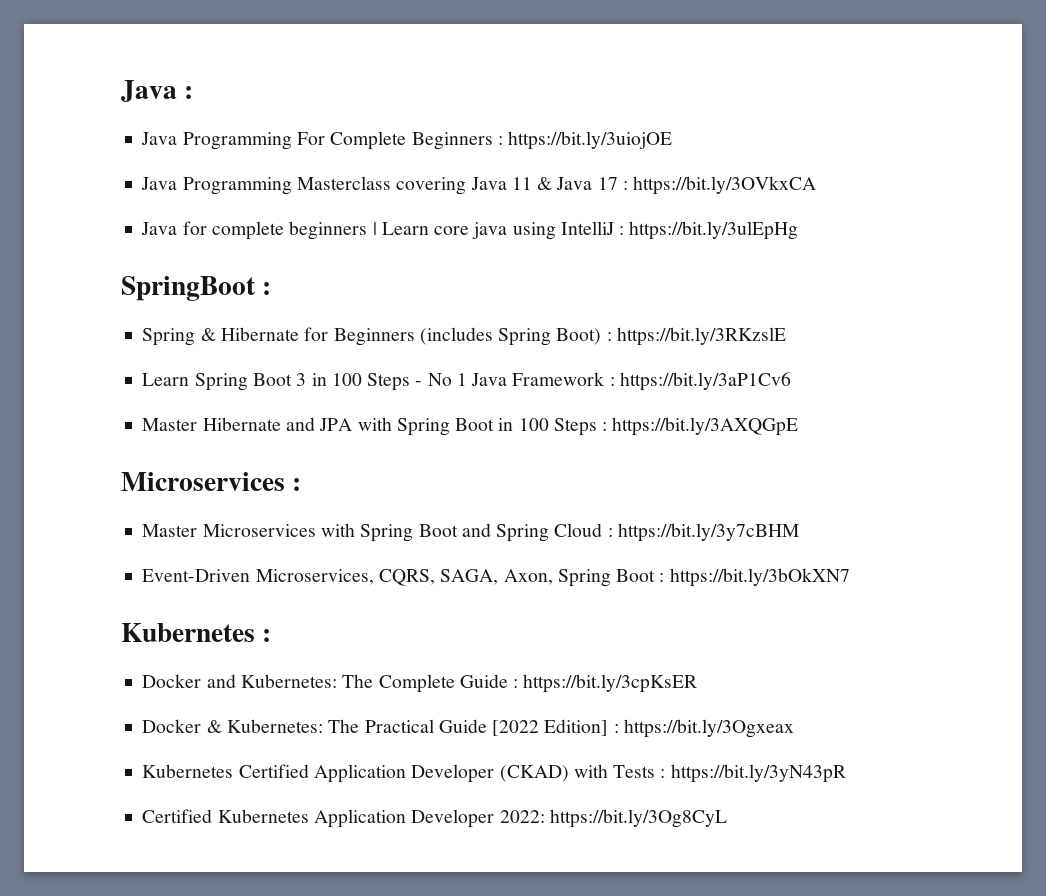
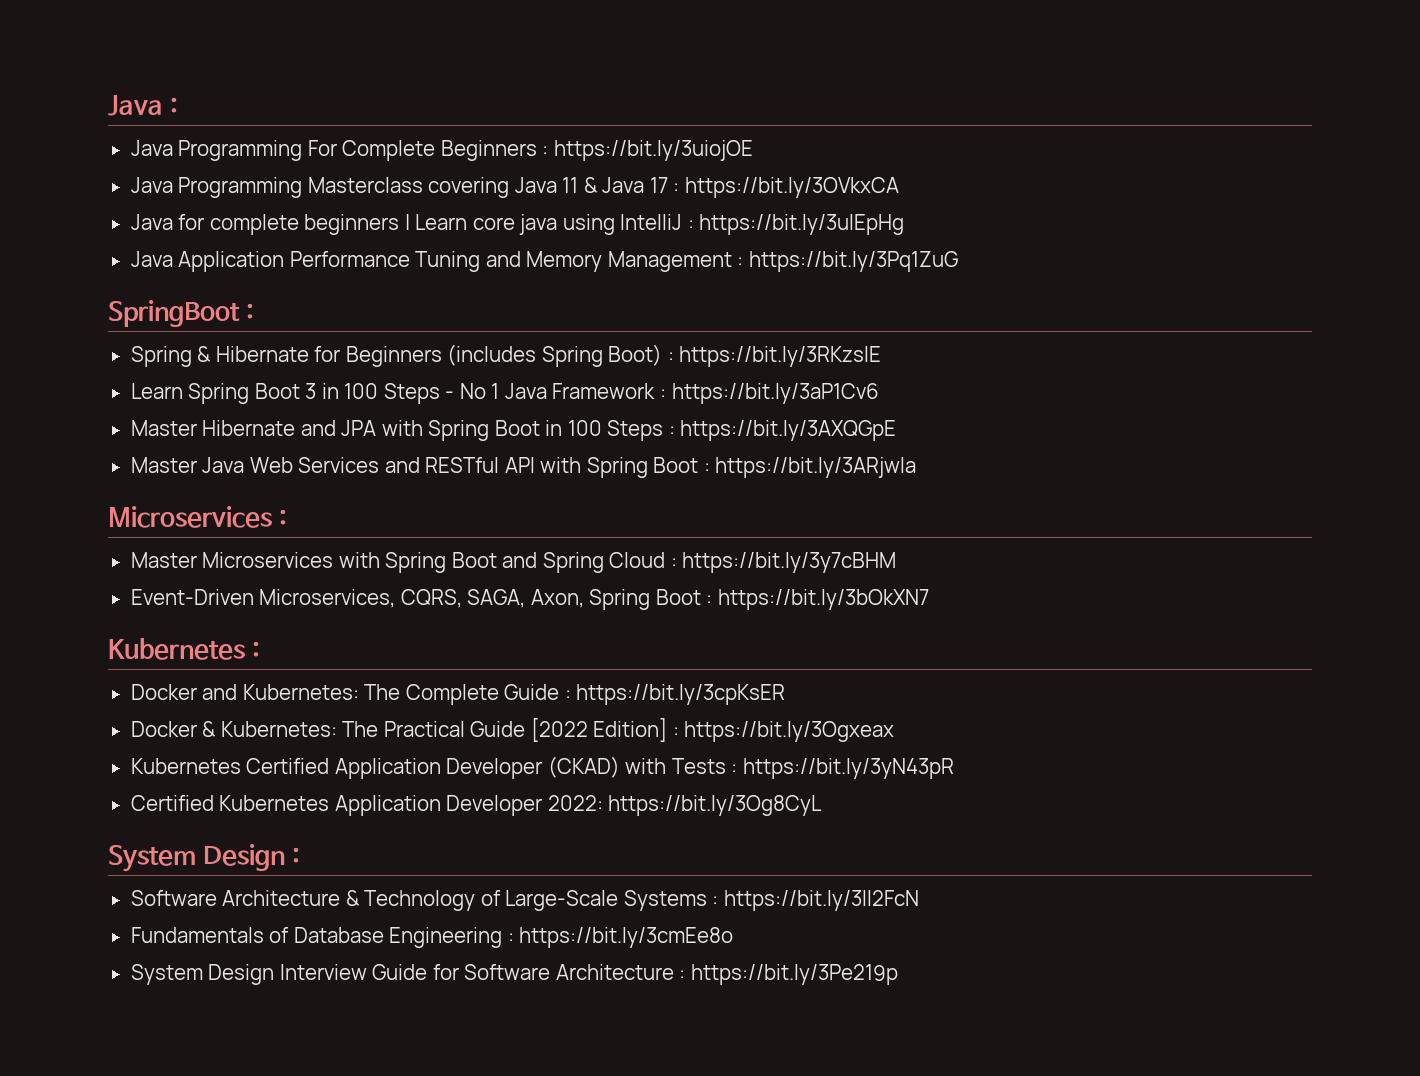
(799, 230) none -> [130,251,958,272] // Java Application Performance Tuning and Memory Management : https://bit.ly/3Pq1ZuG
(799, 426) none -> [130,457,917,478] // Master Java Web Services and RESTful API with Spring Boot : https://bit.ly/3ARjwIa
(727, 818) none -> [108,844,301,872] [130,890,919,911] [130,927,734,948] [130,964,898,985] // System Design : // Software Architecture & Technology of Large-Scale Systems : https://bit.ly/3II2FcN // Fundamentals of Database Engineering : https://bit.ly/3cmEe8o // System Design Interview Guide for Software Architecture : https://bit.ly/3Pe219p

